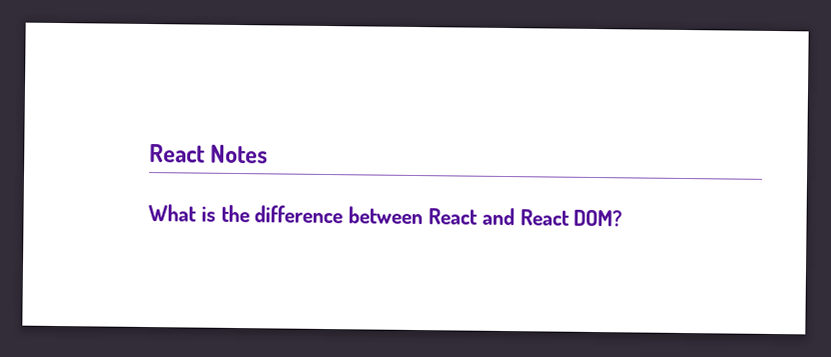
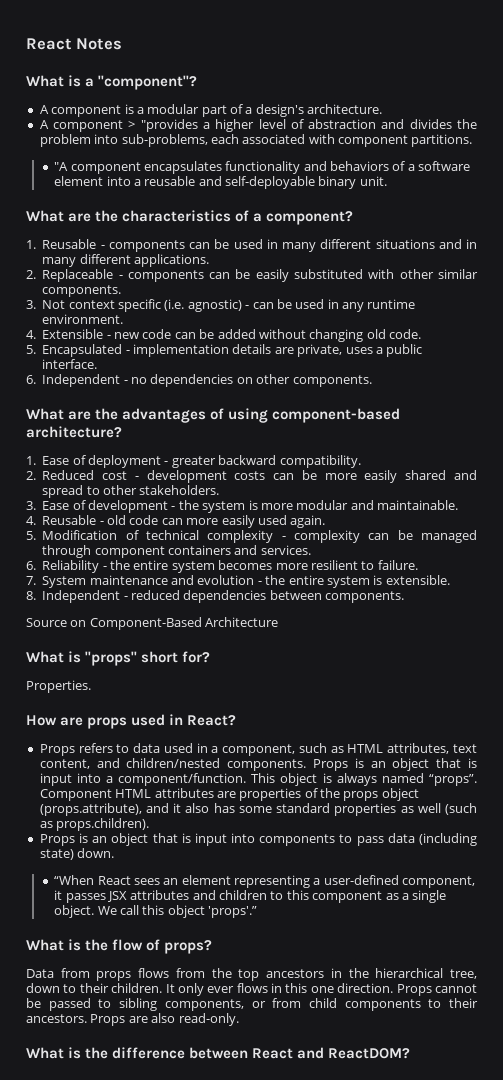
(269, 154) none -> [26,75,198,90] [39,104,383,117] [39,119,478,132] [39,134,473,147] [54,161,471,174] [54,176,387,189] [26,210,354,225] [26,239,477,252] [42,254,209,267] [26,269,478,282] [42,285,122,297] [26,299,416,312] [42,314,124,324] [26,329,421,342] [26,344,423,357] [42,359,98,369] [26,374,372,387] [26,408,401,423] [26,426,122,438] [26,455,361,468] [26,470,477,483] [42,485,220,498] [26,500,458,513] [26,515,326,528] [26,530,477,543] [42,545,311,558] [26,560,418,573] [26,575,450,588] [26,590,405,603] [26,617,279,630] [26,651,211,666] [26,680,91,693] [26,714,237,729] [39,743,477,756] [39,758,477,771] [39,773,478,786] [39,788,419,801] [39,803,478,816] [39,818,150,831] [39,833,477,846] [39,848,115,860] [54,875,476,888] [54,890,447,903] [54,905,258,918] [26,939,213,954] [26,968,478,981] [26,983,477,996] [26,998,478,1011] [26,1013,239,1026] // What is a "component"? // A component is a modular part of a design's architecture. // A component > "provides a higher level of abstraction and divides the problem into sub-problems, each associated with component partitions. // "A component encapsulates functionality and behaviors of a software element into a reusable and self-deployable binary unit. // What are the characteristics of a component? // 1. Reusable - components can be used in many different situations and in many different applications. // 2. Replaceable - components can be easily substituted with other similar components. // 3. Not context specific (i.e. agnostic) - can be used in any runtime environment. // 4. Extensible - new code can be added without changing old code. // 5. Encapsulated - implementation details are private, uses a public interface. // 6. Independent - no dependencies on other components. // What are the advantages of using component-based architecture? // 1. Ease of deployment - greater backward compatibility. // 2. Reduced cost - development costs can be more easily shared and spread to other stakeholders. // 3. Ease of development - the system is more modular and maintainable. // 4. Reusable - old code can more easily used again. // 5. Modification of technical complexity - complexity can be managed through component containers and services. // 6. Reliability - the entire system becomes more resilient to failure. // 7. System maintenance and evolution - the entire system is extensible. // 8. Independent - reduced dependencies between components. // Source on Component-Based Architecture // What is "props" short for? // Properties. // How are props used in React? // Props refers to data used in a component, such as HTML attributes, text content, and children/nested components. Props is an object that is input into a component/function. This object is always named “props”. Component HTML attributes are properties of the props object (props.attribute), and it also has some standard properties as well (such as props.children). // Props is an object that is input into components to pass data (including state) down. // “When React sees an element representing a user-defined component, it passes JSX attributes and children to this component as a single object. We call this object 'props'.” // What is the flow of props? // Data from props flows from the top ancestors in the hierarchical tree, down to their children. It only ever flows in this one direction. Props cannot be passed to sibling components, or from child components to their ancestors. Props are also read-only.
[519,209,623,227] React DOM? -> [328,1048,411,1059] ReactDOM?

